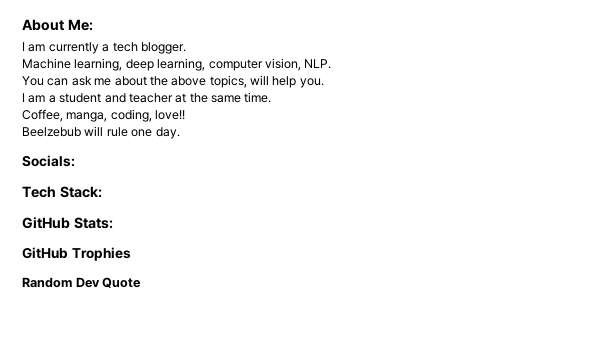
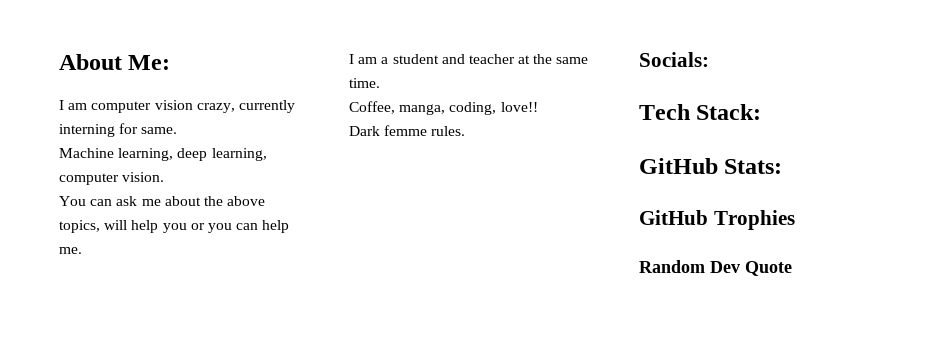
[48,42,186,54] currently a tech blogger. -> [91,100,295,113] [59,123,178,137] computer vision crazy, currently interning for same.
[264,58,332,71] vision, NLP. -> [122,172,165,182] vision.
[299,78,324,88] you. -> [162,220,290,233] [59,247,82,254] you or you can help me.
[22,126,180,139] Beelzebub will rule one day. -> [349,125,466,136] Dark femme rules.

